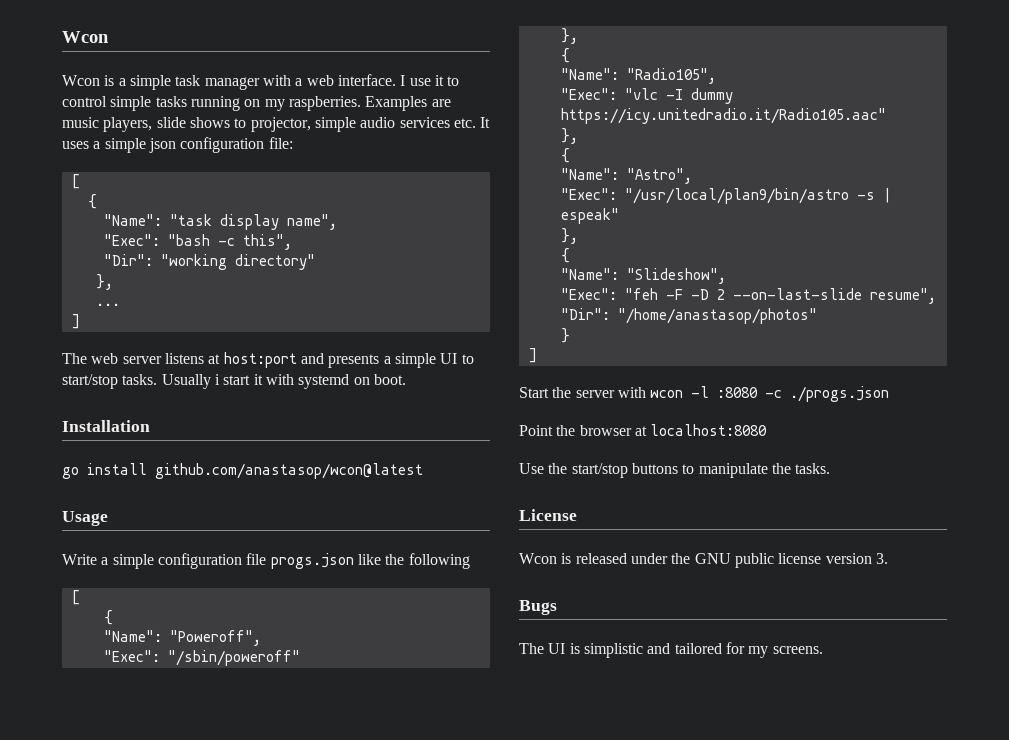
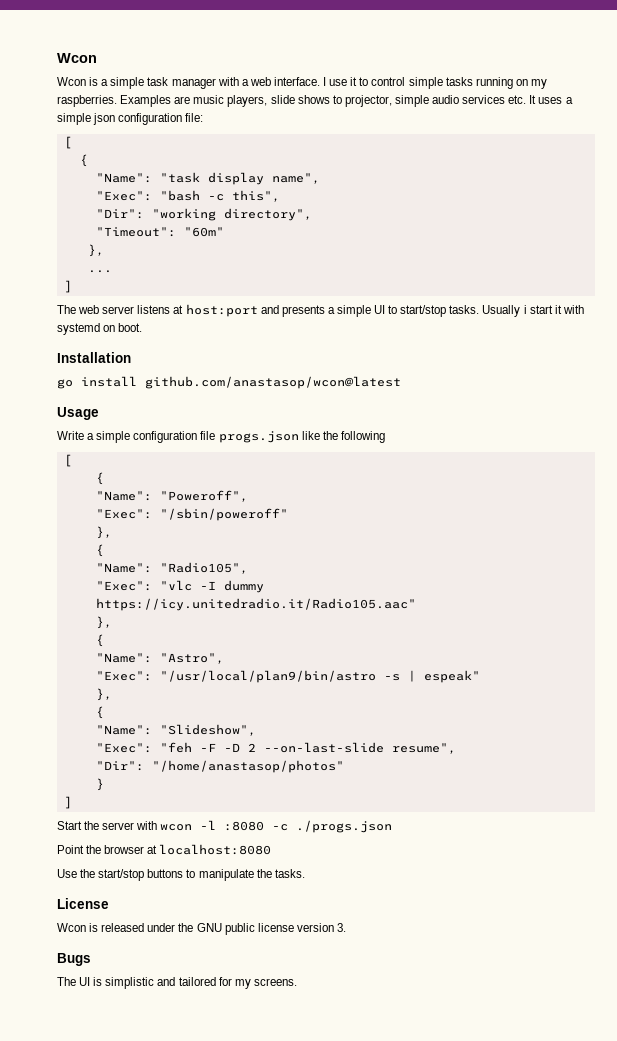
[234,254,315,270] directory" -> [223,208,312,221] [95,227,224,237] directory", // "Timeout": "60m"

